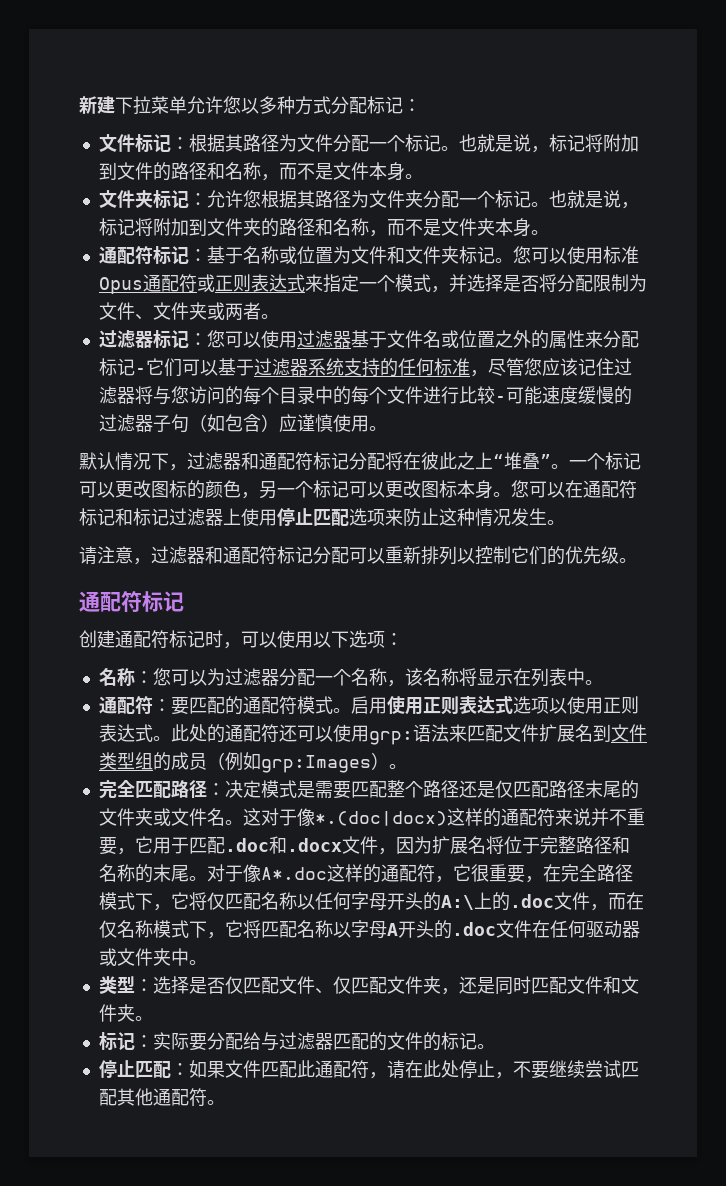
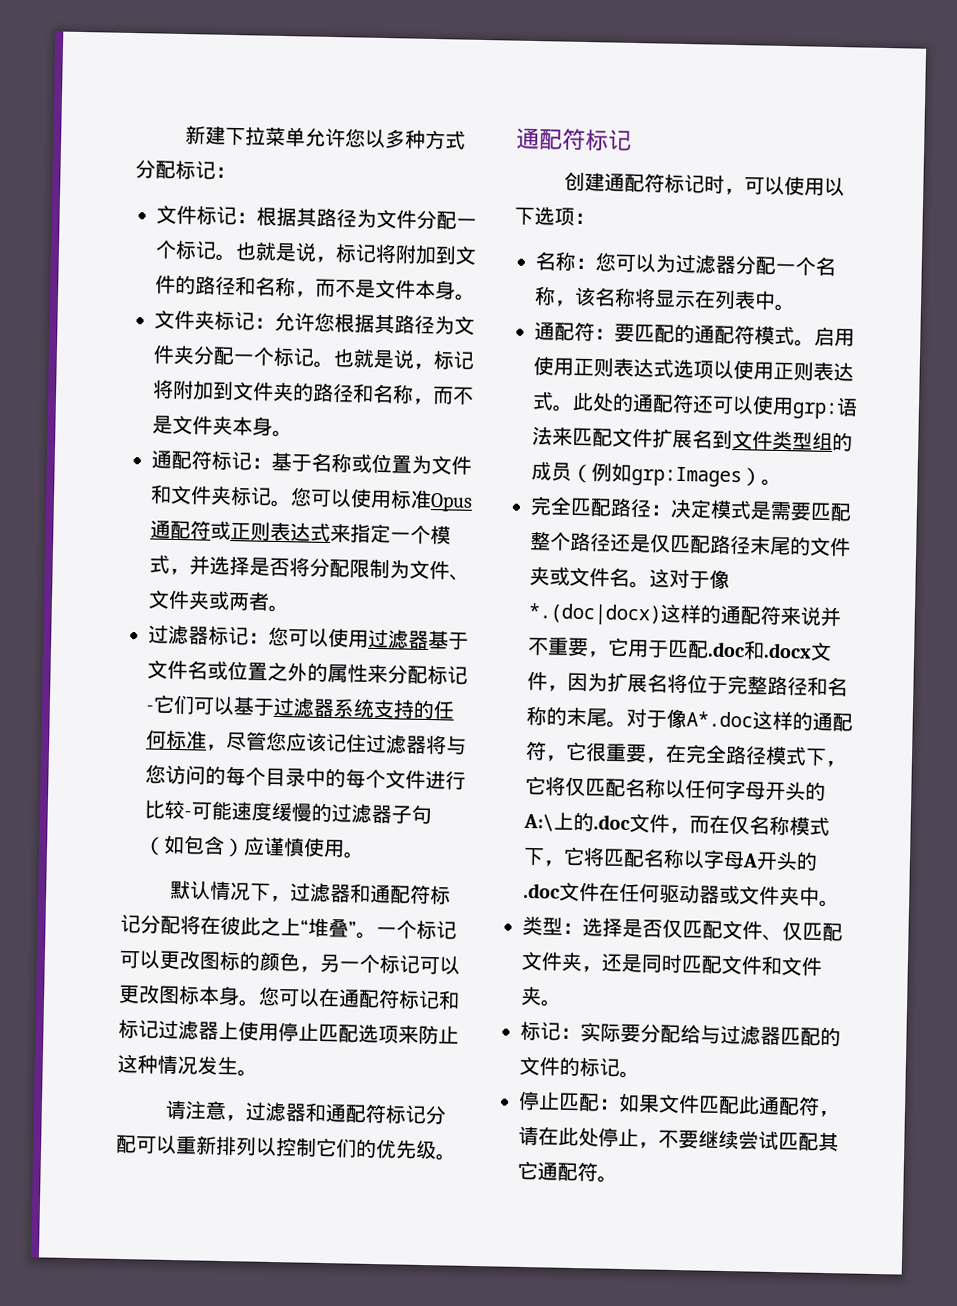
[134,1088,153,1106] 他 -> [517,1160,538,1181] 它

